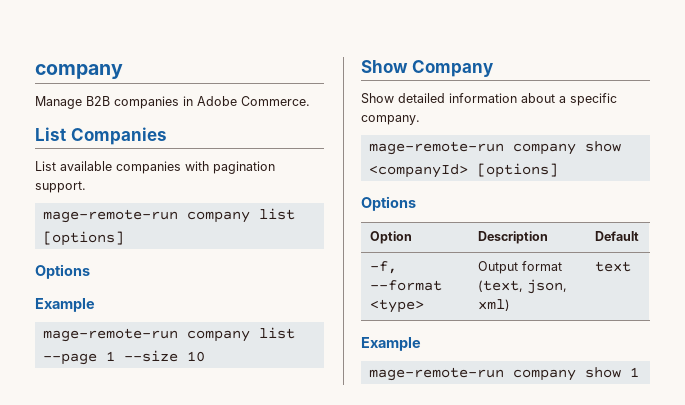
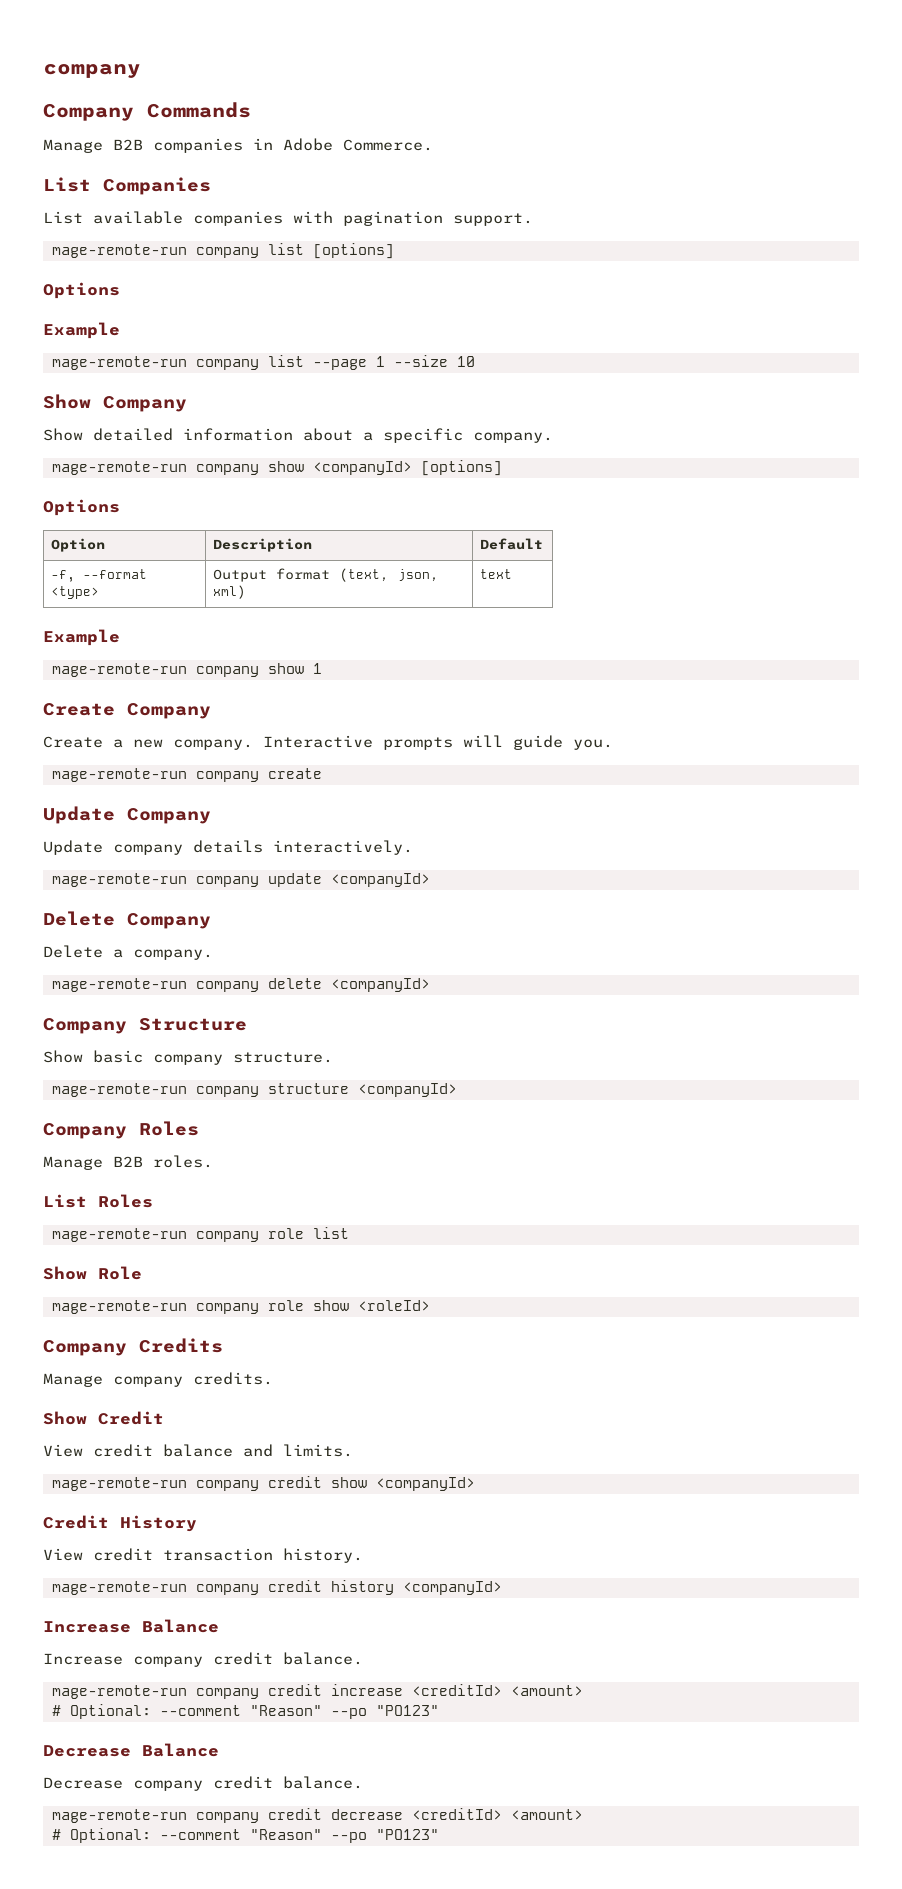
[35,64,123,79] company -> [43,64,141,78] [43,102,251,121] company // Company Commands
(639, 372) none -> [43,703,211,719] [43,735,613,750] [51,768,322,782] [43,806,211,824] [43,840,413,855] [51,873,430,887] [43,911,211,929] [43,945,213,960] [51,978,430,992] [43,1018,247,1034] [43,1050,333,1065] [51,1083,457,1097] [43,1121,199,1139] [43,1155,213,1170] [43,1194,153,1208] [51,1227,349,1242] [43,1266,142,1280] [51,1300,430,1314] [43,1338,223,1356] [43,1372,273,1387] [43,1411,164,1425] [43,1444,353,1457] [51,1476,475,1491] [43,1515,197,1532] [43,1548,363,1563] [51,1580,502,1595] [43,1619,219,1633] [43,1652,363,1667] [51,1684,583,1699] [51,1704,439,1719] [43,1743,219,1757] [43,1776,363,1791] [51,1808,583,1823] [51,1828,439,1843] // Create Company // Create a new company. Interactive prompts will guide you. // mage-remote-run company create // Update Company // Update company details interactively. // mage-remote-run company update <companyId> // Delete Company // Delete a company. // mage-remote-run company delete <companyId> // Company Structure // Show basic company structure. // mage-remote-run company structure <companyId> // Company Roles // Manage B2B roles. // List Roles // mage-remote-run company role list // Show Role // mage-remote-run company role show <roleId> // Company Credits // Manage company credits. // Show Credit // View credit balance and limits. // mage-remote-run company credit show <companyId> // Credit History // View credit transaction history. // mage-remote-run company credit history <companyId> // Increase Balance // Increase company credit balance. // mage-remote-run company credit increase <creditId> <amount> // # Optional: --comment "Reason" --po "PO123" // Decrease Balance // Decrease company credit balance. // mage-remote-run company credit decrease <creditId> <amount> // # Optional: --comment "Reason" --po "PO123"

